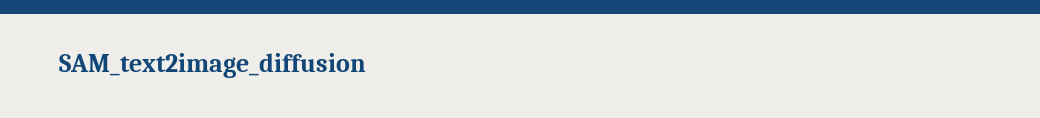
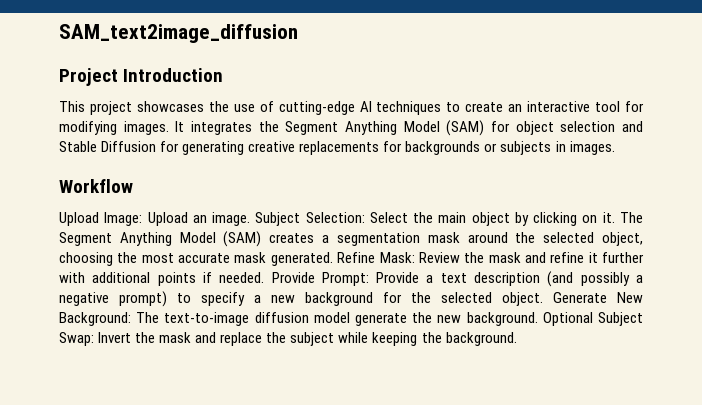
(366, 65) none -> [59,68,224,86] [59,101,645,115] [59,120,644,136] [59,141,615,155] [59,179,133,193] [59,212,643,226] [59,231,644,247] [59,252,645,266] [59,271,643,287] [59,291,643,307] [59,312,643,326] [59,332,517,346] // Project Introduction // This project showcases the use of cutting-edge AI techniques to create an interactive tool for modifying images. It integrates the Segment Anything Model (SAM) for object selection and Stable Diffusion for generating creative replacements for backgrounds or subjects in images. // Workflow // Upload Image: Upload an image. Subject Selection: Select the main object by clicking on it. The Segment Anything Model (SAM) creates a segmentation mask around the selected object, choosing the most accurate mask generated. Refine Mask: Review the mask and refine it further with additional points if needed. Provide Prompt: Provide a text description (and possibly a negative prompt) to specify a new background for the selected object. Generate New Background: The text-to-image diffusion model generate the new background. Optional Subject Swap: Invert the mask and replace the subject while keeping the background.

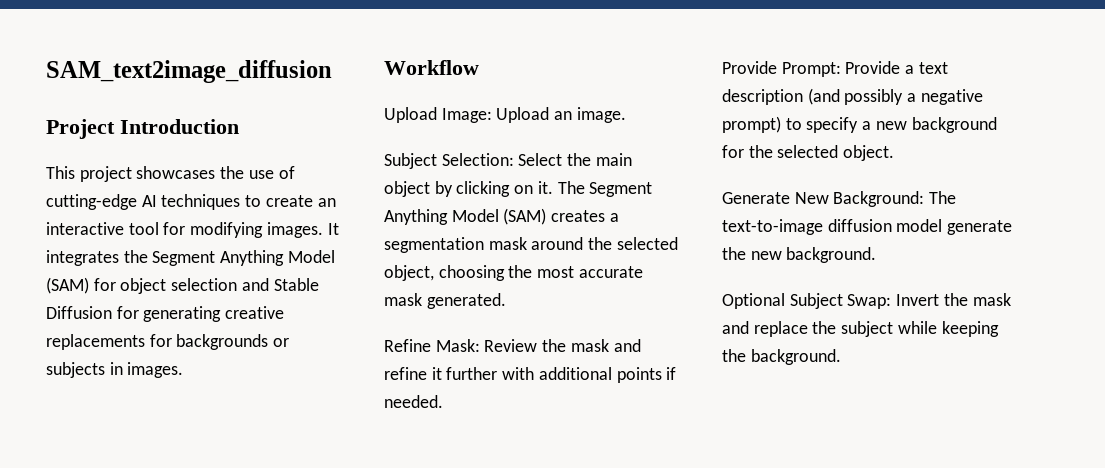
(251, 219) none -> (626, 115) //
(333, 259) none -> (506, 301) //
(265, 277) none -> (443, 401) //
(543, 299) none -> (895, 153) //
(538, 319) none -> (877, 255) //

